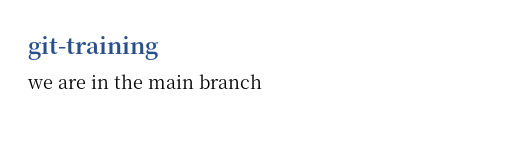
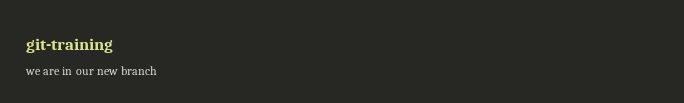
[114,74,194,89] the main -> [75,69,118,75] our new

